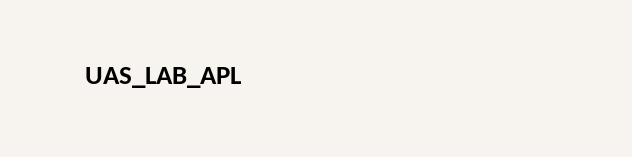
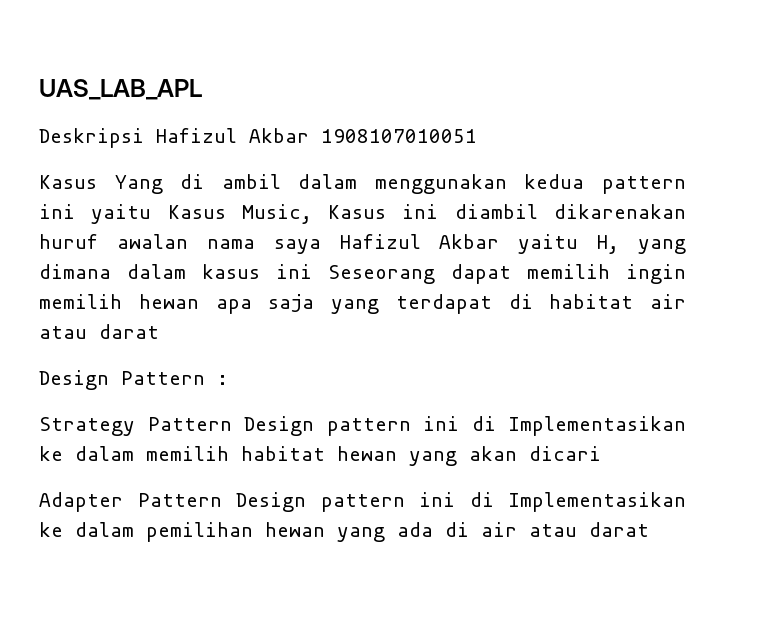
(241, 77) none -> [39,128,477,148] [39,174,686,194] [39,204,686,224] [39,234,686,254] [39,264,686,284] [39,294,686,314] [39,324,159,339] [39,370,228,390] [39,416,686,436] [39,446,601,466] [39,492,686,512] [39,522,649,542] // Deskripsi Hafizul Akbar 1908107010051 // Kasus Yang di ambil dalam menggunakan kedua pattern ini yaitu Kasus Music, Kasus ini diambil dikarenakan huruf awalan nama saya Hafizul Akbar yaitu H, yang dimana dalam kasus ini Seseorang dapat memilih ingin memilih hewan apa saja yang terdapat di habitat air atau darat // Design Pattern : // Strategy Pattern Design pattern ini di Implementasikan ke dalam memilih habitat hewan yang akan dicari // Adapter Pattern Design pattern ini di Implementasikan ke dalam pemilihan hewan yang ada di air atau darat

